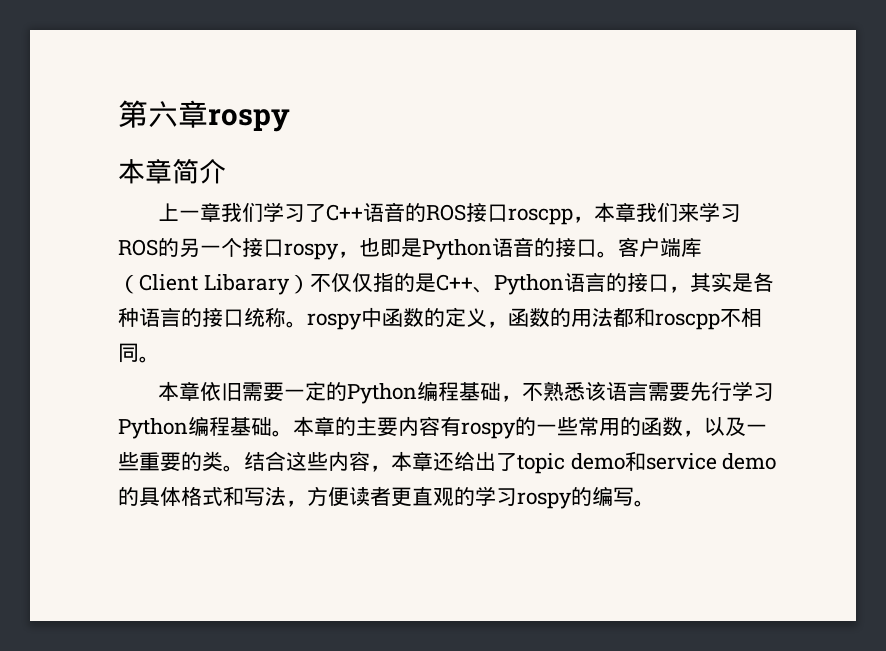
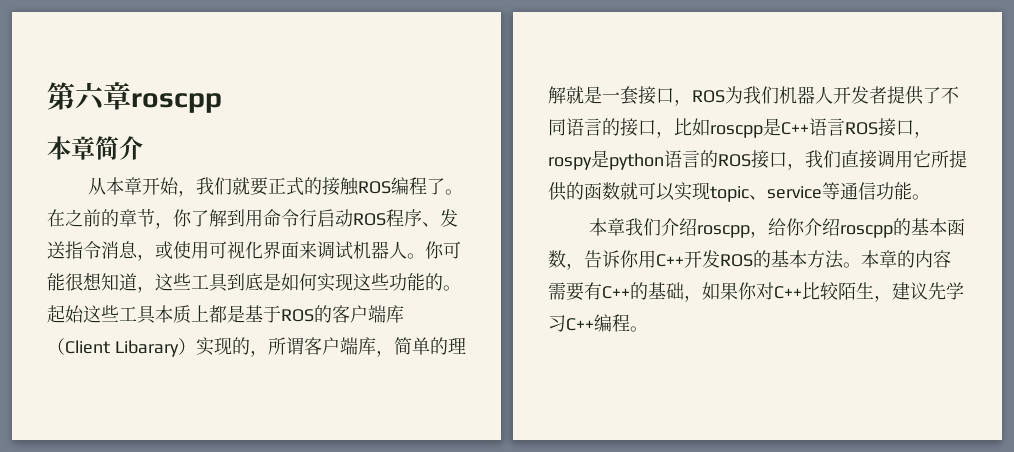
[208,109,290,132] rospy -> [131,93,222,113] roscpp
[158,202,742,225] [118,237,618,260] 上一章我们学习了C++语音的ROS接口roscpp，本章我们来学习ROS的另一个接口rospy，也即是Python语音的接口。 -> [88,177,464,197] [47,209,458,229] [47,241,461,261] [47,272,461,293] [47,305,332,324] 从本章开始，我们就要正式的接触ROS编程了。在之前的章节，你了解到用命令行启动ROS程序、发送指令消息，或使用可视化界面来调试机器人。你可能很想知道，这些工具到底是如何实现这些功能的。起始这些工具本质上都是基于ROS的
[309,272,774,295] [118,307,762,330] [118,343,160,363] [158,381,775,404] [118,416,767,439] [118,451,777,474] [118,486,634,509] 不仅仅指的是C++、Python语言的接口，其实是各种语言的接口统称。rospy中函数的定义，函数的用法都和roscpp不相同。 // 本章依旧需要一定的Python编程基础，不熟悉该语言需要先行学习Python编程基础。本章的主要内容有rospy的一些常用的函数，以及一些重要的类。结合这些内容，本章还给出了topic demo和service demo的具体格式和写法，方便读者更直观的学习rospy的编写 -> [196,337,466,357] [548,86,959,106] [548,118,932,138] [548,150,967,170] [548,182,930,202] [589,218,966,238] [548,250,951,270] [548,282,964,302] [548,314,630,332] 实现的，所谓客户端库，简单的理解就是一套接口，ROS为我们机器人开发者提供了不同语言的接口，比如roscpp是C++语言ROS接口，rospy是python语言的ROS接口，我们直接调用它所提供的函数就可以实现topic、service等通信功能。 // 本章我们介绍roscpp，给你介绍roscpp的基本函数，告诉你用C++开发ROS的基本方法。本章的内容需要有C++的基础，如果你对C++比较陌生，建议先学习C++编程

